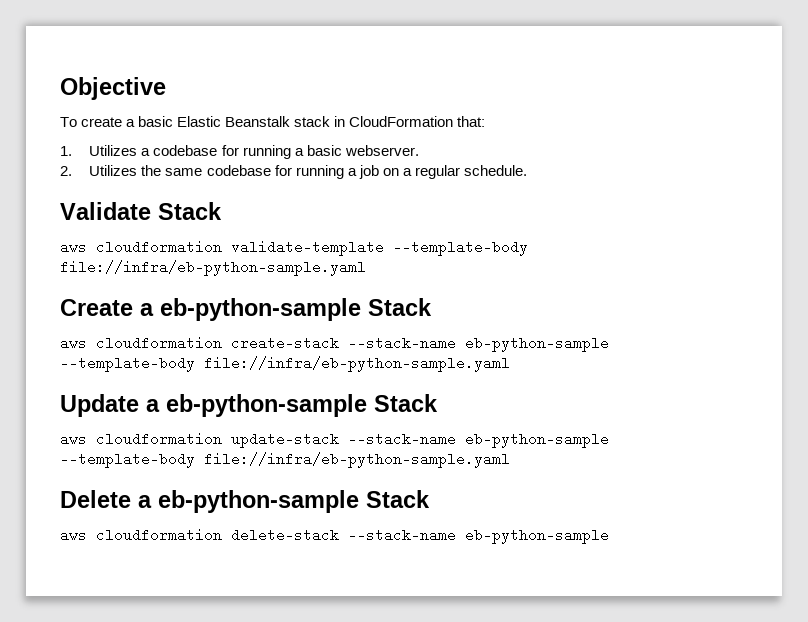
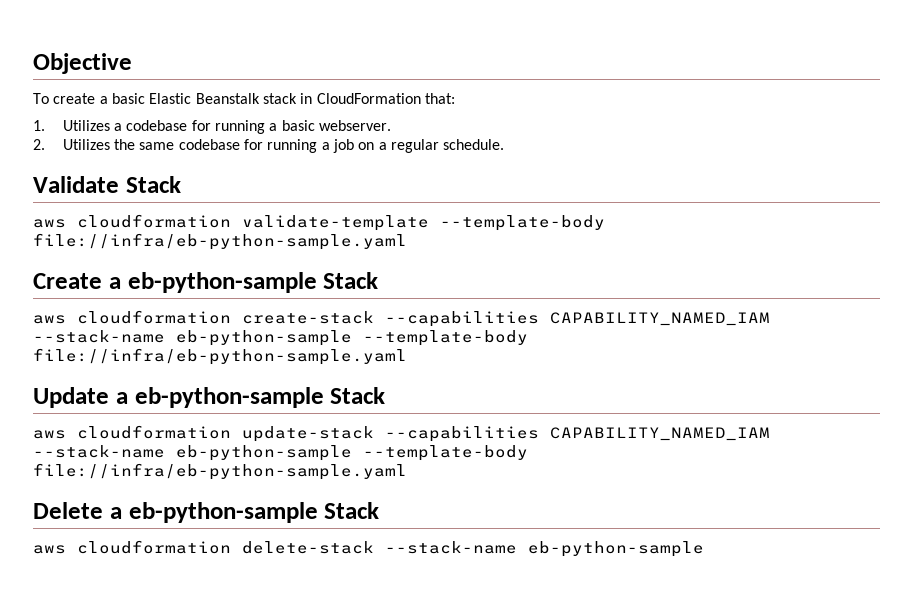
(339, 343) none -> [385,311,770,327] --capabilities CAPABILITY_NAMED_IAM
(339, 440) none -> [385,426,770,442] --capabilities CAPABILITY_NAMED_IAM

